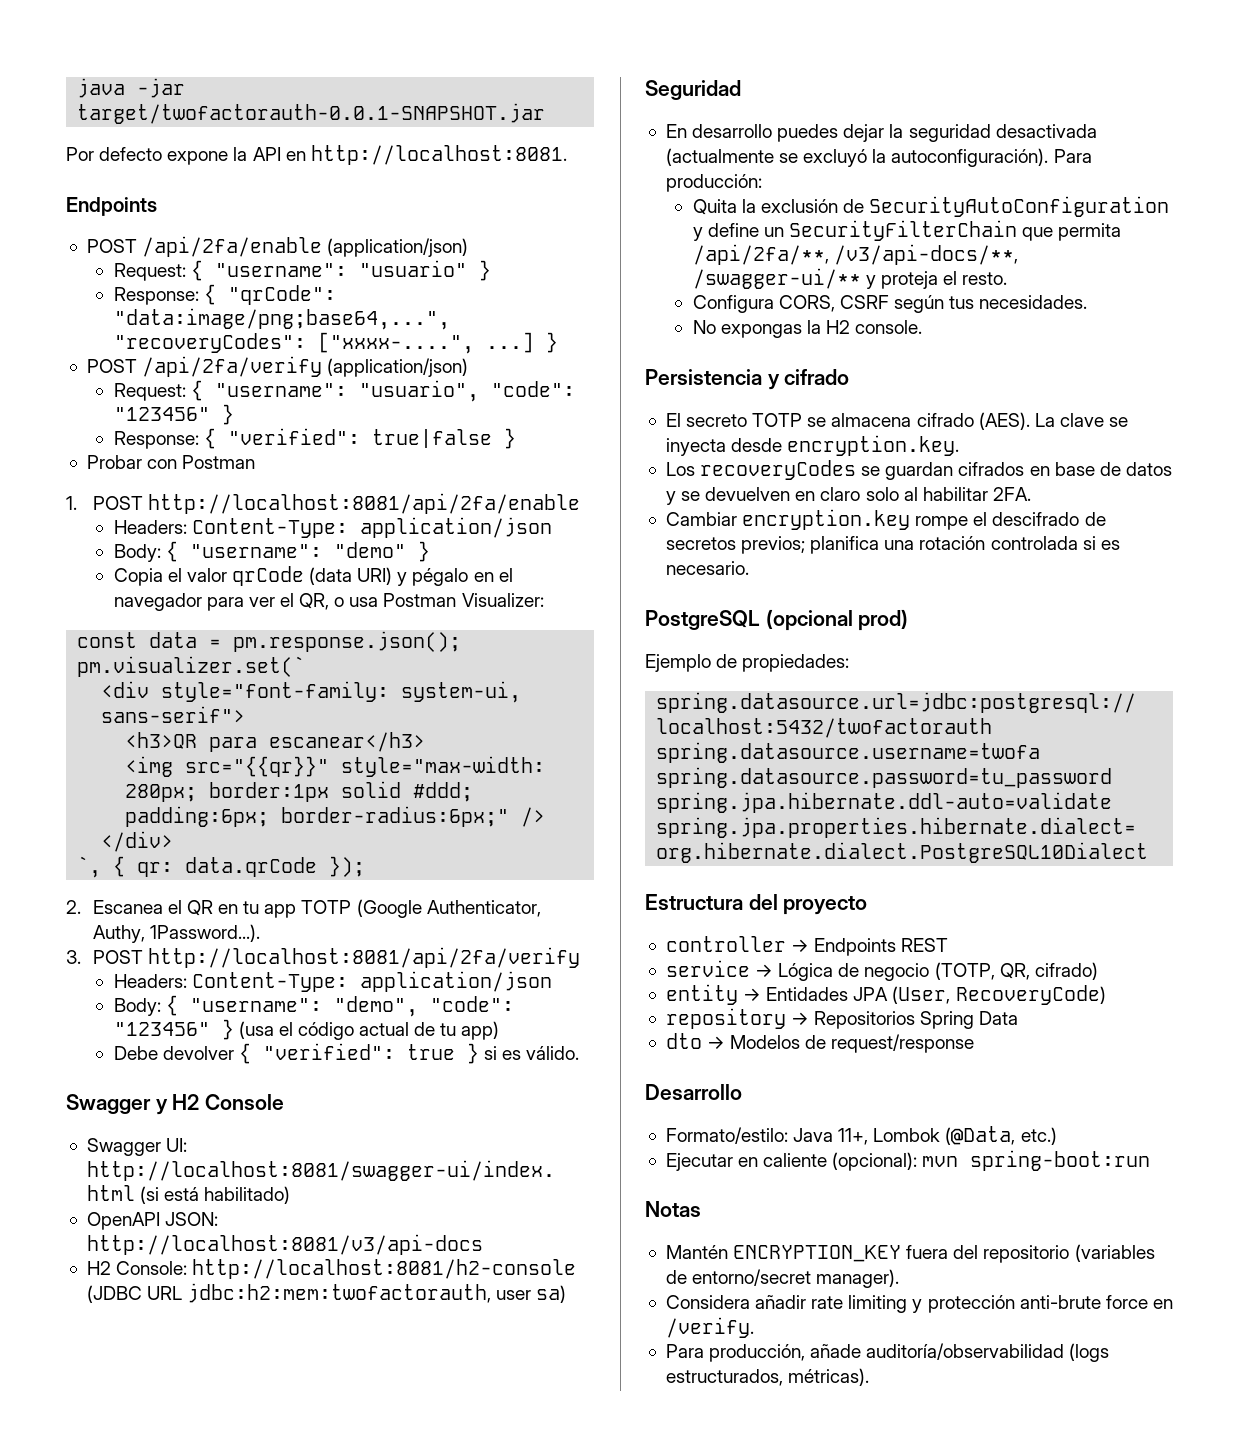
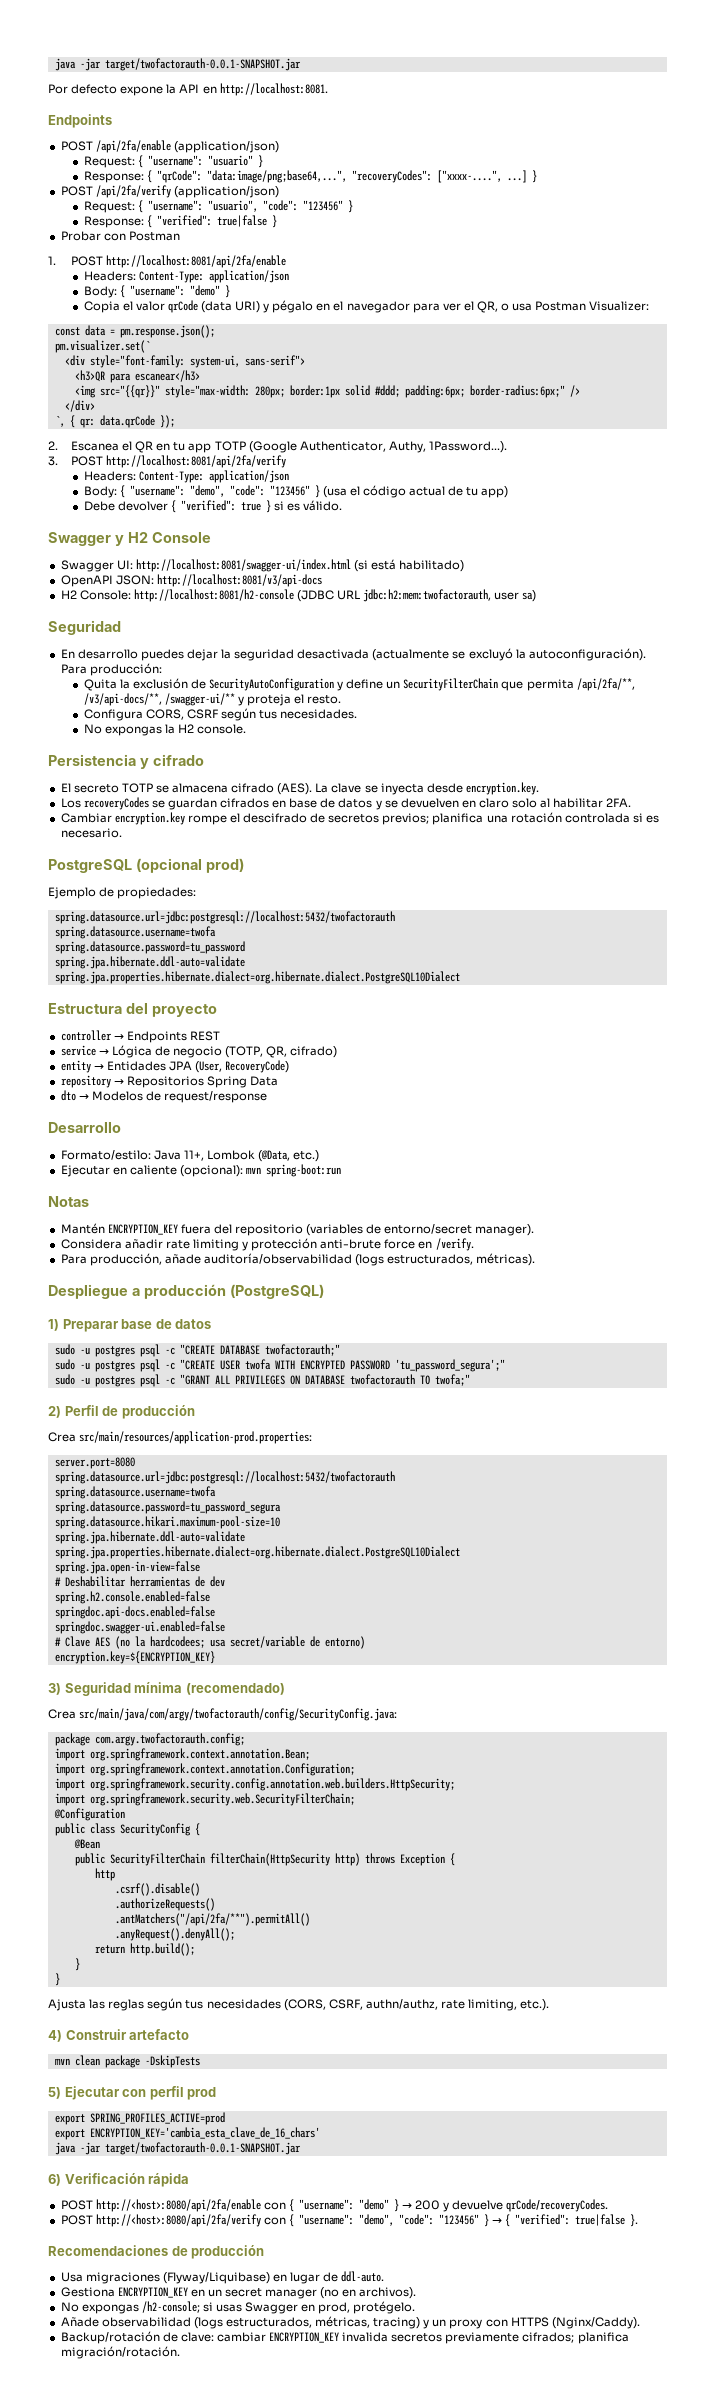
(870, 1377) none -> [48,1284,324,1299] [48,1319,212,1332] [54,1344,340,1357] [54,1359,505,1372] [54,1374,470,1387] [48,1405,195,1419] [48,1431,313,1444] [54,1457,135,1469] [54,1471,395,1484] [54,1486,216,1499] [54,1501,281,1514] [54,1516,280,1529] [54,1531,245,1544] [54,1546,460,1559] [54,1561,200,1574] [54,1576,225,1587] [54,1591,210,1604] [54,1606,215,1619] [54,1621,225,1634] [54,1636,365,1649] [54,1651,215,1664] [48,1682,285,1696] [48,1708,398,1721] [54,1733,245,1746] [54,1748,310,1761] [54,1763,355,1776] [54,1778,455,1791] [54,1793,355,1806] [53,1808,125,1821] [54,1823,200,1836] [73,1839,100,1849] [74,1853,455,1866] [94,1868,115,1881] [114,1883,200,1896] [114,1898,215,1911] [114,1913,310,1926] [114,1928,235,1941] [94,1943,195,1956] [74,1958,80,1971] [54,1973,60,1986] [48,1998,550,2011] [48,2029,190,2042] [54,2055,200,2068] [48,2086,217,2100] [54,2112,225,2125] [54,2127,320,2140] [54,2142,301,2155] [48,2173,190,2187] [60,2199,609,2212] [60,2214,639,2227] [48,2245,265,2259] [60,2271,385,2284] [60,2287,417,2299] [60,2301,416,2314] [60,2316,640,2329] [60,2331,629,2344] [60,2346,180,2359] // Despliegue a producción (PostgreSQL) // 1) Preparar base de datos // sudo -u postgres psql -c "CREATE DATABASE twofactorauth;" // sudo -u postgres psql -c "CREATE USER twofa WITH ENCRYPTED PASSWORD 'tu_password_segura';" // sudo -u postgres psql -c "GRANT ALL PRIVILEGES ON DATABASE twofactorauth TO twofa;" // 2) Perfil de producción // Crea src/main/resources/application-prod.properties: // server.port=8080 // spring.datasource.url=jdbc:postgresql://localhost:5432/twofactorauth // spring.datasource.username=twofa // spring.datasource.password=tu_password_segura // spring.datasource.hikari.maximum-pool-size=10 // spring.jpa.hibernate.ddl-auto=validate // spring.jpa.properties.hibernate.dialect=org.hibernate.dialect.PostgreSQL10Dialect // spring.jpa.open-in-view=false // # Deshabilitar herramientas de dev // spring.h2.console.enabled=false // springdoc.api-docs.enabled=false // springdoc.swagger-ui.enabled=false // # Clave AES (no la hardcodees; usa secret/variable de entorno) // encryption.key=${ENCRYPTION_KEY} // 3) Seguridad mínima (recomendado) // Crea src/main/java/com/argy/twofactorauth/config/SecurityConfig.java: // package com.argy.twofactorauth.config; // import org.springframework.context.annotation.Bean; // import org.springframework.context.annotation.Configuration; // import org.springframework.security.config.annotation.web.builders.HttpSecurity; // import org.springframework.security.web.SecurityFilterChain; // @Configuration // public class SecurityConfig { // @Bean // public SecurityFilterChain filterChain(HttpSecurity http) throws Exception { // http // .csrf().disable() // .authorizeRequests() // .antMatchers("/api/2fa/**").permitAll() // .anyRequest().denyAll(); // return http.build(); // } // } // Ajusta las reglas según tus necesidades (CORS, CSRF, authn/authz, rate limiting, etc.). // 4) Construir artefacto // mvn clean package -DskipTests // 5) Ejecutar con perfil prod // export SPRING_PROFILES_ACTIVE=prod // export ENCRYPTION_KEY='cambia_esta_clave_de_16_chars' // java -jar target/twofactorauth-0.0.1-SNAPSHOT.jar // 6) Verificación rápida // POST http://<host>:8080/api/2fa/enable con { "username": "demo" } → 200 y devuelve qrCode/recoveryCodes. // POST http://<host>:8080/api/2fa/verify con { "username": "demo", "code": "123456" } → { "verified": true|false }. // Recomendaciones de producción // Usa migraciones (Flyway/Liquibase) en lugar de ddl-auto. // Gestiona ENCRYPTION_KEY en un secret manager (no en archivos). // No expongas /h2-console; si usas Swagger en prod, protégelo. // Añade observabilidad (logs estructurados, métricas, tracing) y un proxy con HTTPS (Nginx/Caddy). // Backup/rotación de clave: cambiar ENCRYPTION_KEY invalida secretos previamente cifrados; planifica migración/rotación.

